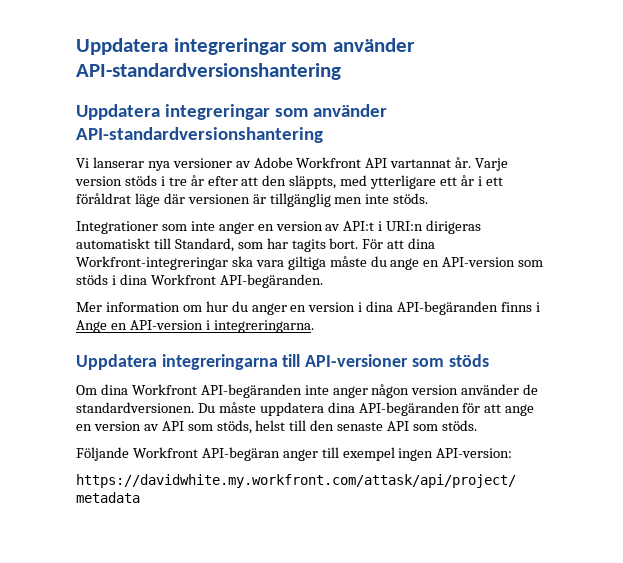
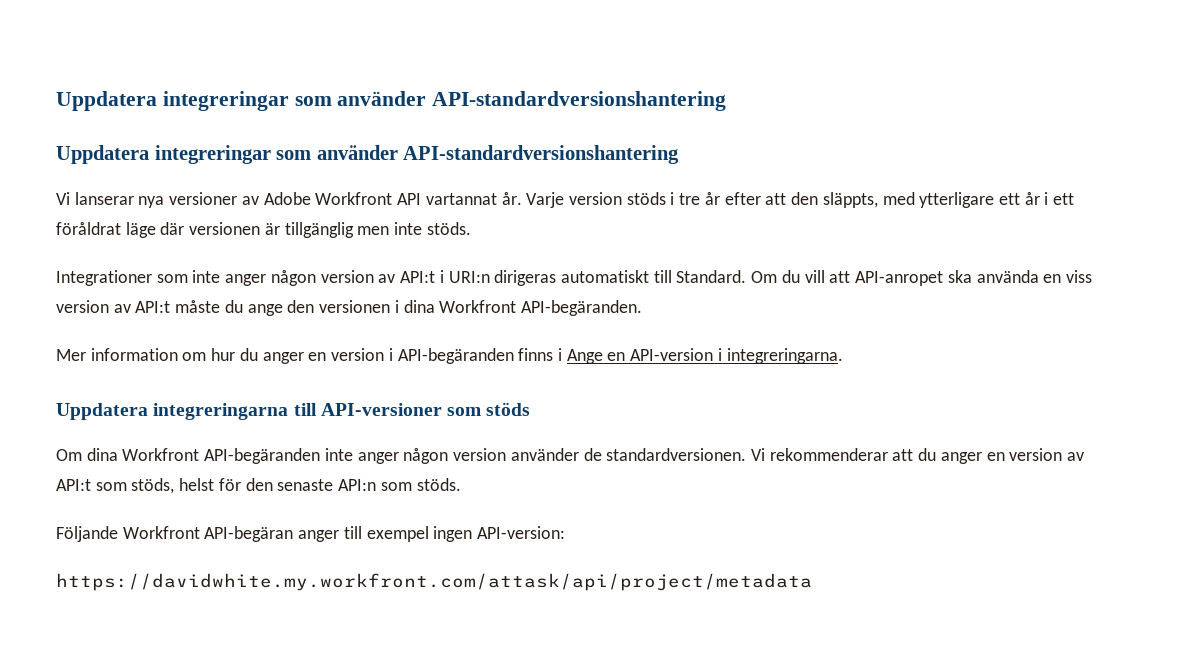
[257,224,274,231] en -> [270,270,316,286] någon
[174,238,436,252] [76,256,544,270] [76,274,108,285] Standard, som har tagits bort. För att dina Workfront-integreringar ska vara giltiga måste du ange en API-version som stöds -> [676,270,1092,286] [56,300,391,316] Standard. Om du vill att API-anropet ska använda en viss version av API:t måste du ange den versionen
[366,301,394,312] dina -> (393, 354) none
[197,402,535,416] [76,421,184,431] Du måste uppdatera dina API-begäranden för att ange en version av API -> [750,448,1085,464] [56,479,91,491] Vi rekommenderar att du anger en version av API:t
[289,420,307,431] till -> [218,478,241,491] för
[387,421,410,431] API -> [338,479,377,491] API:n

